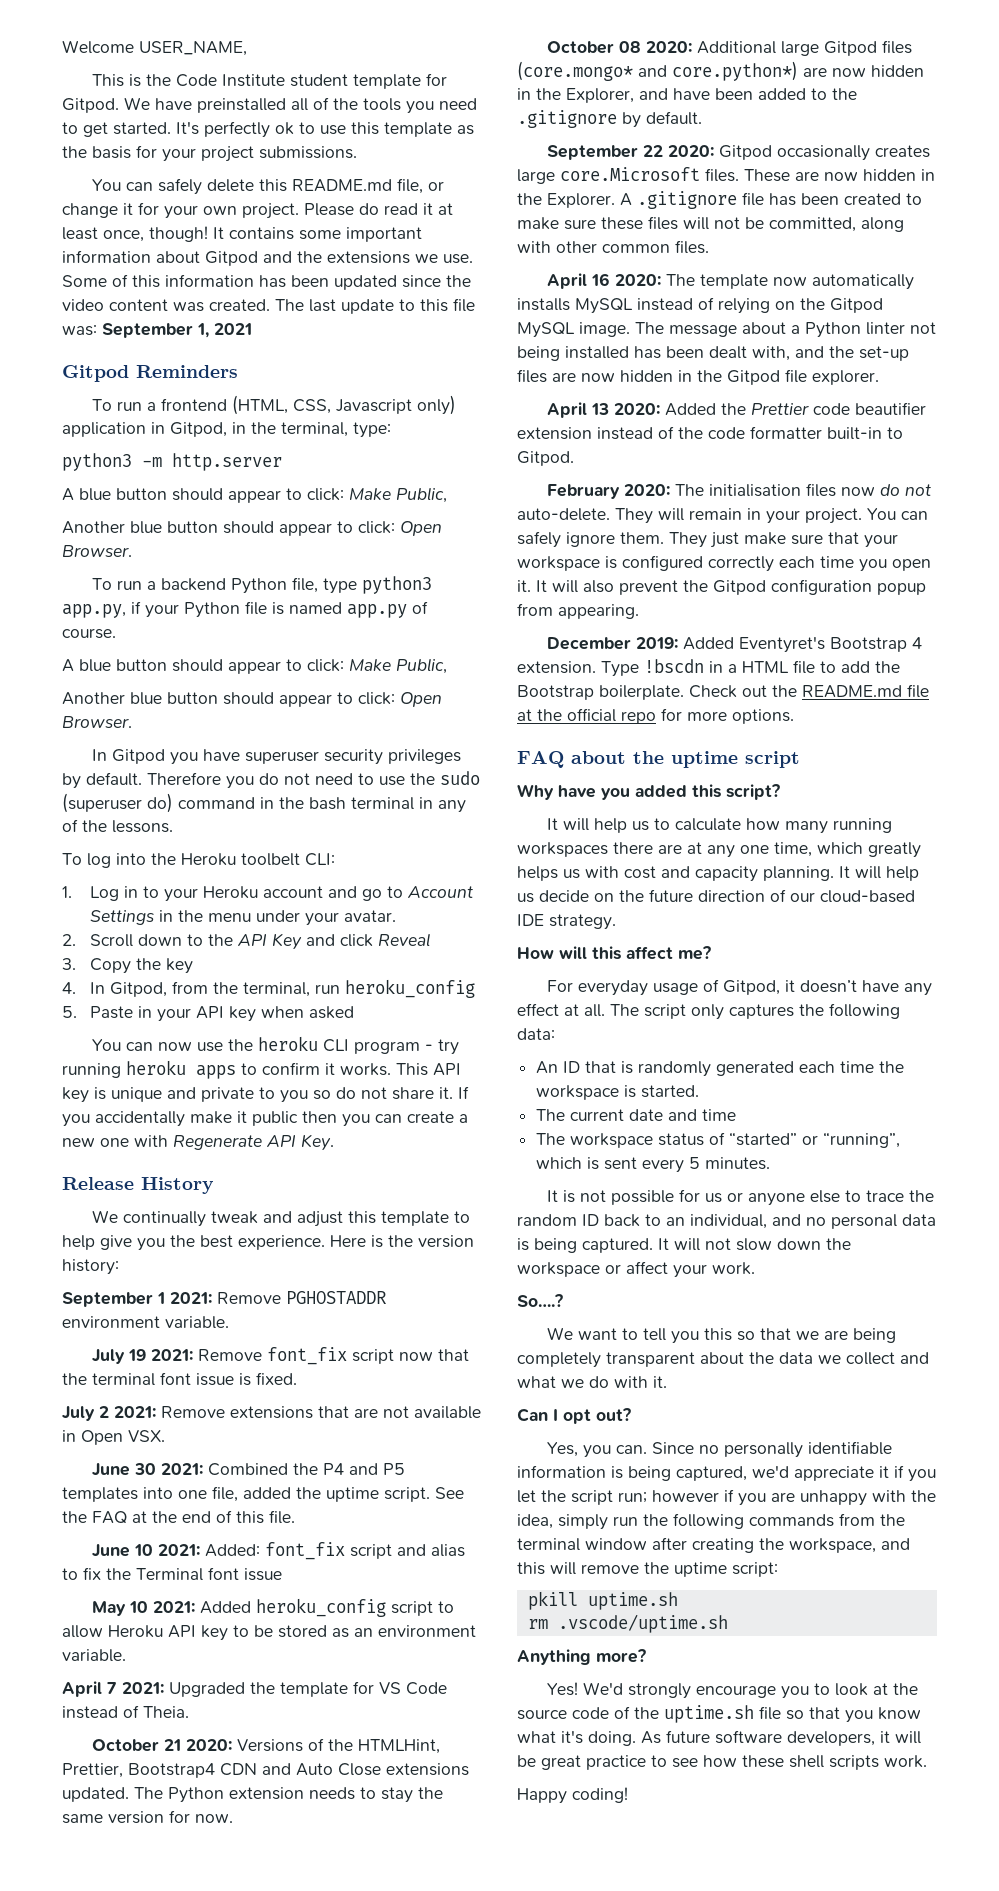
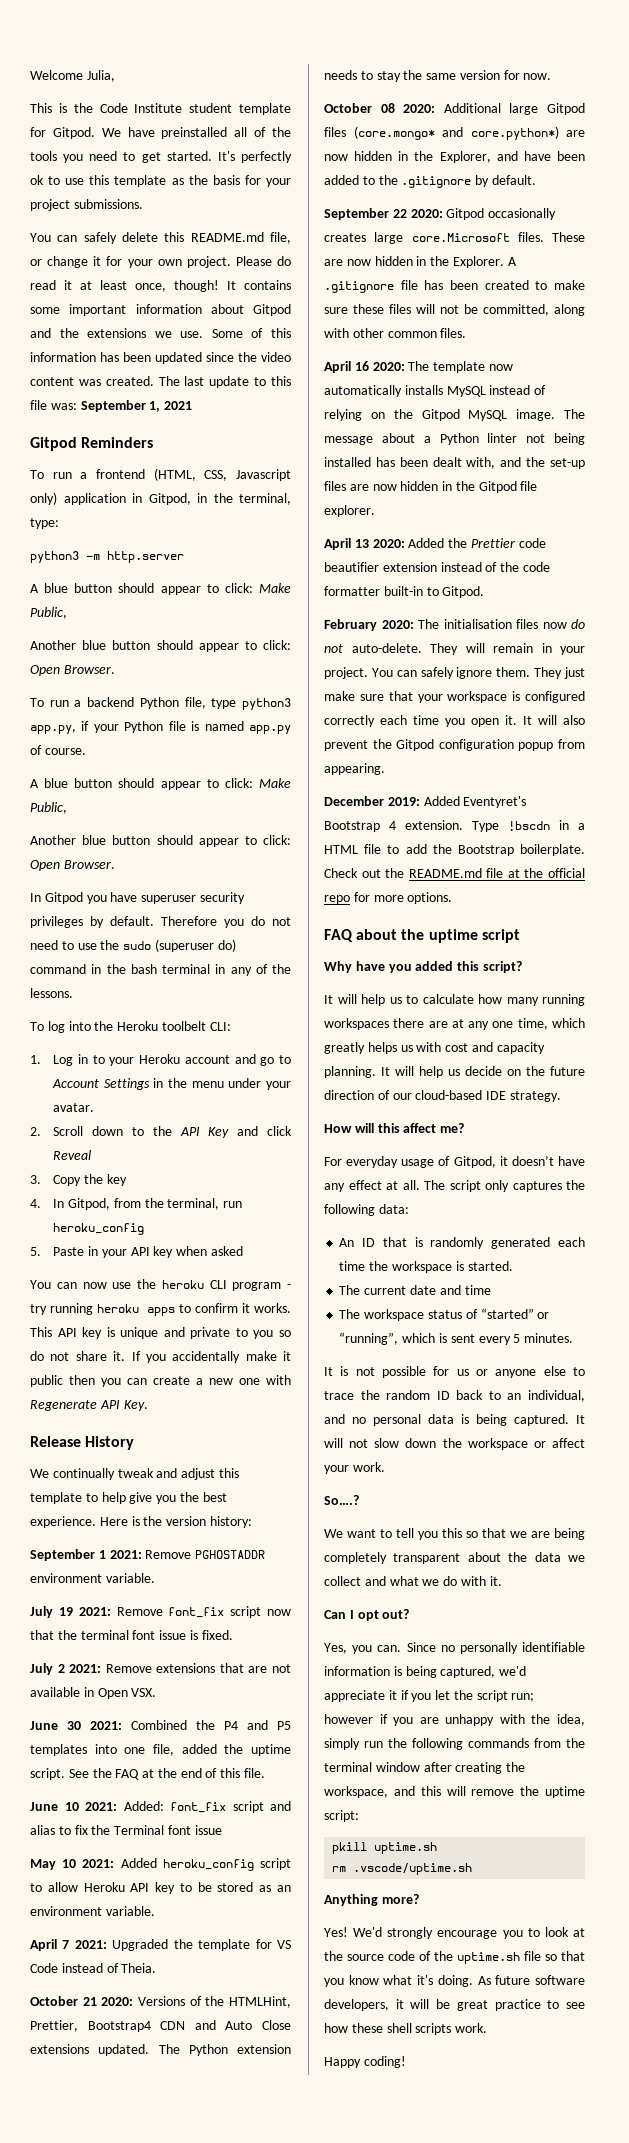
[139,41,247,56] USER_NAME, -> [86,70,115,82] Julia,

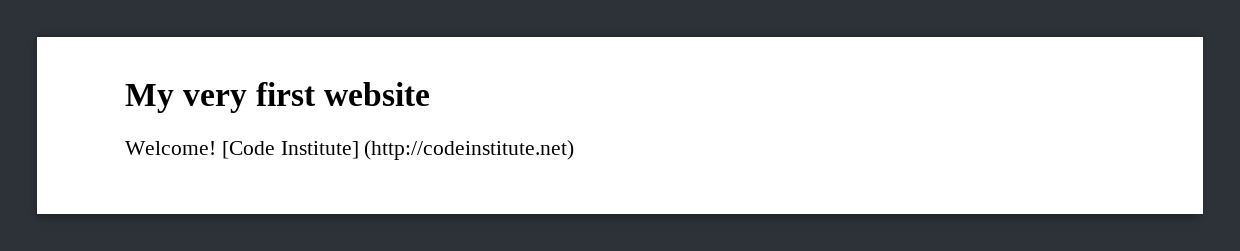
[30,70,115,82] [30,103,291,115] [30,127,291,139] [30,151,292,163] [30,175,291,187] [30,199,143,211] [30,232,291,244] [30,256,291,268] [30,280,291,292] [30,304,291,316] [30,328,291,338] [30,352,291,364] [30,376,291,388] [30,400,193,412] [30,437,154,451] [30,468,291,481] [30,492,291,505] [30,518,59,529] [30,551,184,563] [30,583,291,595] [30,607,67,619] [30,640,291,652] [30,665,115,676] [30,697,291,710] [30,721,291,734] [30,745,86,755] [30,778,291,790] [30,802,67,814] [30,835,291,847] [30,860,115,871] [30,892,245,904] [30,916,291,928] [30,939,236,952] [30,964,291,976] [30,988,73,998] [30,1021,231,1033] [30,1054,291,1066] [52,1078,291,1090] [53,1103,95,1112] [30,1126,292,1138] [53,1150,92,1160] [30,1174,127,1186] [30,1198,243,1210] [53,1223,145,1235] [30,1246,243,1258] [30,1279,291,1291] [30,1303,291,1316] [30,1327,291,1339] [30,1351,291,1363] [30,1375,291,1387] [30,1400,148,1411] [30,1436,135,1450] [30,1468,239,1480] [30,1492,227,1504] [30,1516,252,1528] [30,1549,266,1561] [30,1573,155,1583] [30,1606,291,1618] [30,1630,233,1640] [30,1663,291,1675] [30,1687,157,1699] [30,1720,291,1730] [30,1744,291,1756] [30,1768,266,1780] [30,1801,291,1813] [30,1825,222,1835] [30,1858,291,1871] [30,1882,291,1894] [30,1906,155,1916] [30,1939,291,1951] [30,1963,157,1973] [30,1996,291,2008] [30,2020,291,2032] [30,2044,291,2056] [324,70,552,82] [324,103,585,115] [324,126,585,140] [324,151,585,163] [324,175,536,188] [324,208,557,220] [324,232,585,244] [324,256,517,268] [324,280,585,293] [324,304,585,316] [324,328,467,338] [324,361,513,373] [324,385,547,397] [324,409,585,421] [324,433,585,445] [324,457,585,469] [324,481,538,493] [324,505,375,517] [324,538,546,550] [324,562,550,572] [324,586,485,598] [324,619,585,631] [324,643,585,655] [324,667,585,679] [324,691,585,703] [324,715,585,727] [324,739,585,751] [324,763,385,775] [324,796,527,808] [324,820,585,832] [324,844,585,856] [324,868,585,878] [324,892,453,904] [324,929,520,943] [324,961,522,973] [324,994,585,1006] [324,1018,585,1030] [324,1042,545,1054] [324,1066,585,1078] [324,1090,561,1102] [324,1123,465,1133] [324,1156,585,1168] [324,1180,585,1192] [324,1204,409,1216] [339,1237,585,1249] [339,1261,513,1273] [339,1285,491,1295] [339,1308,550,1321] [339,1332,574,1345] [324,1366,585,1378] [324,1390,585,1402] [324,1414,585,1426] [324,1438,585,1450] [324,1462,385,1474] [324,1495,359,1505] [324,1528,585,1540] [324,1552,585,1564] [324,1576,502,1586] [324,1609,410,1621] [324,1642,585,1654] [324,1666,527,1678] [324,1690,535,1702] [324,1714,585,1726] [324,1738,585,1750] [324,1762,526,1774] [324,1786,585,1798] [324,1810,359,1822] [332,1842,438,1854] [332,1863,473,1875] [324,1894,419,1906] [324,1927,585,1939] [324,1951,585,1964] [324,1975,585,1987] [324,1999,585,2011] [324,2023,488,2035] [324,2056,406,2068] Welcome Julia, // This is the Code Institute student template for Gitpod. We have preinstalled all of the tools you need to get started. It's perfectly ok to use this template as the basis for your project submissions. // You can safely delete this README.md file, or change it for your own project. Please do read it at least once, though! It contains some important information about Gitpod and the extensions we use. Some of this information has been updated since the video content was created. The last update to this file was: September 1, 2021 // Gitpod Reminders // To run a frontend (HTML, CSS, Javascript only) application in Gitpod, in the terminal, type: // python3 -m http.server // A blue button should appear to click: Make Public, // Another blue button should appear to click: Open Browser. // To run a backend Python file, type python3 app.py, if your Python file is named app.py of course. // A blue button should appear to click: Make Public, // Another blue button should appear to click: Open Browser. // In Gitpod you have superuser security privileges by default. Therefore you do not need to use the sudo (superuser do) command in the bash terminal in any of the lessons. // To log into the Heroku toolbelt CLI: // 1. Log in to your Heroku account and go to Account Settings in the menu under your avatar. // 2. Scroll down to the API Key and click Reveal // 3. Copy the key // 4. In Gitpod, from the terminal, run heroku_config // 5. Paste in your API key when asked // You can now use the heroku CLI program - try running heroku apps to confirm it works. This API key is unique and private to you so do not share it. If you accidentally make it public then you can create a new one with Regenerate API Key. // Release History // We continually tweak and adjust this template to help give you the best experience. Here is the version history: // September 1 2021: Remove PGHOSTADDR environment variable. // July 19 2021: Remove font_fix script now that the terminal font issue is fixed. // July 2 2021: Remove extensions that are not available in Open VSX. // June 30 2021: Combined the P4 and P5 templates into one file, added the uptime script. See the FAQ at the end of this file. // June 10 2021: Added: font_fix script and alias to fix the Terminal font issue // May 10 2021: Added heroku_config script to allow Heroku API key to be stored as an environment variable. // April 7 2021: Upgraded the template for VS Code instead of Theia. // October 21 2020: Versions of the HTMLHint, Prettier, Bootstrap4 CDN and Auto Close extensions updated. The Python extension needs to stay the same version for now. // October 08 2020: Additional large Gitpod files (core.mongo* and core.python*) are now hidden in the Explorer, and have been added to the .gitignore by default. // September 22 2020: Gitpod occasionally creates large core.Microsoft files. These are now hidden in the Explorer. A .gitignore file has been created to make sure these files will not be committed, along with other common files. // April 16 2020: The template now automatically installs MySQL instead of relying on the Gitpod MySQL image. The message about a Python linter not being installed has been dealt with, and the set-up files are now hidden in the Gitpod file explorer. // April 13 2020: Added the Prettier code beautifier extension instead of the code formatter built-in to Gitpod. // February 2020: The initialisation files now do not auto-delete. They will remain in your project. You can safely ignore them. They just make sure that your workspace is configured correctly each time you open it. It will also prevent the Gitpod configuration popup from appearing. // December 2019: Added Eventyret's Bootstrap 4 extension. Type !bscdn in a HTML file to add the Bootstrap boilerplate. Check out the README.md file at the official repo for more options. // FAQ about the uptime script // Why have you added this script? // It will help us to calculate how many running workspaces there are at any one time, which greatly helps us with cost and capacity planning. It will help us decide on the future direction of our cloud-based IDE strategy. // How will this affect me? // For everyday usage of Gitpod, it doesn’t have any effect at all. The script only captures the following data: // An ID that is randomly generated each time the workspace is started. // The current date and time // The workspace status of “started” or “running”, which is sent every 5 minutes. // It is not possible for us or anyone else to trace the random ID back to an individual, and no personal data is being captured. It will not slow down the workspace or affect your work. // So….? // We want to tell you this so that we are being completely transparent about the data we collect and what we do with it. // Can I opt out? // Yes, you can. Since no personally identifiable information is being captured, we'd appreciate it if you let the script run; however if you are unhappy with the idea, simply run the following commands from the terminal window after creating the workspace, and this will remove the uptime script: // pkill uptime.sh // rm .vscode/uptime.sh // Anything more? // Yes! We'd strongly encourage you to look at the source code of the uptime.sh file so that you know what it's doing. As future software developers, it will be great practice to see how these shell scripts work. // Happy coding! -> [125,82,431,113] [125,140,575,160] My very first website // Welcome! [Code Institute] (http://codeinstitute.net)

